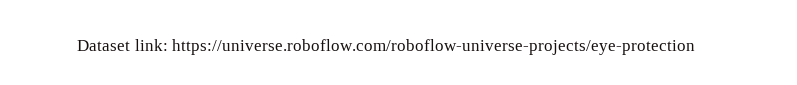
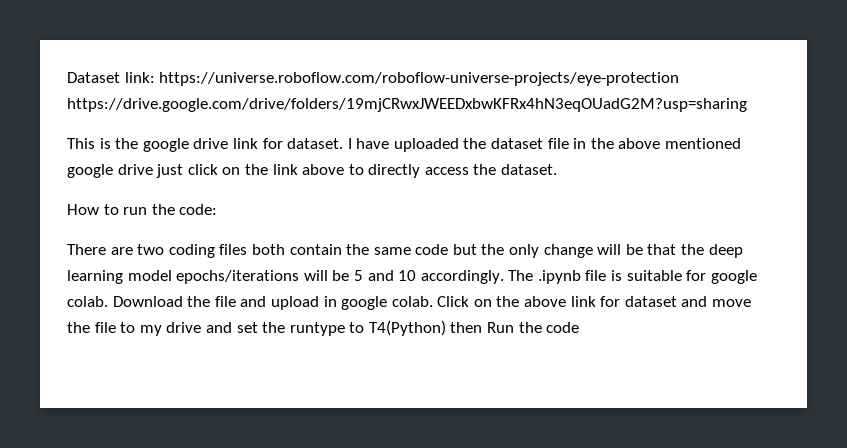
(696, 47) none -> [67,98,747,112] [67,138,742,152] [67,164,558,178] [67,204,218,215] [67,244,743,258] [67,270,757,284] [67,296,752,310] [67,320,580,336] https://drive.google.com/drive/folders/19mjCRwxJWEEDxbwKFRx4hN3eqOUadG2M?usp=sharing // This is the google drive link for dataset. I have uploaded the dataset file in the above mentioned google drive just click on the link above to directly access the dataset. // How to run the code: // There are two coding files both contain the same code but the only change will be that the deep learning model epochs/iterations will be 5 and 10 accordingly. The .ipynb file is suitable for google colab. Download the file and upload in google colab. Click on the above link for dataset and move the file to my drive and set the runtype to T4(Python) then Run the code

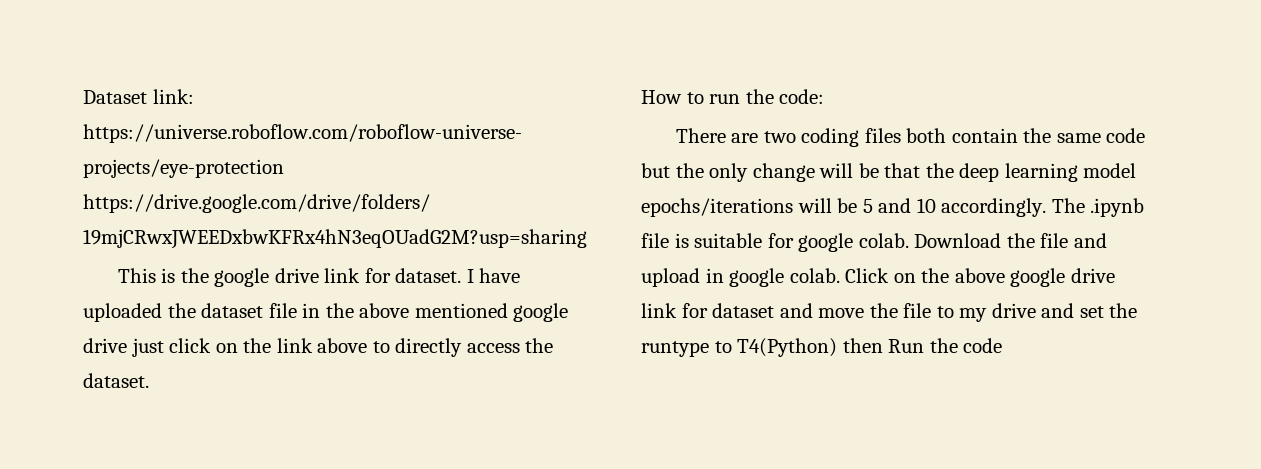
(567, 301) none -> [1010,268,1115,287] google drive

